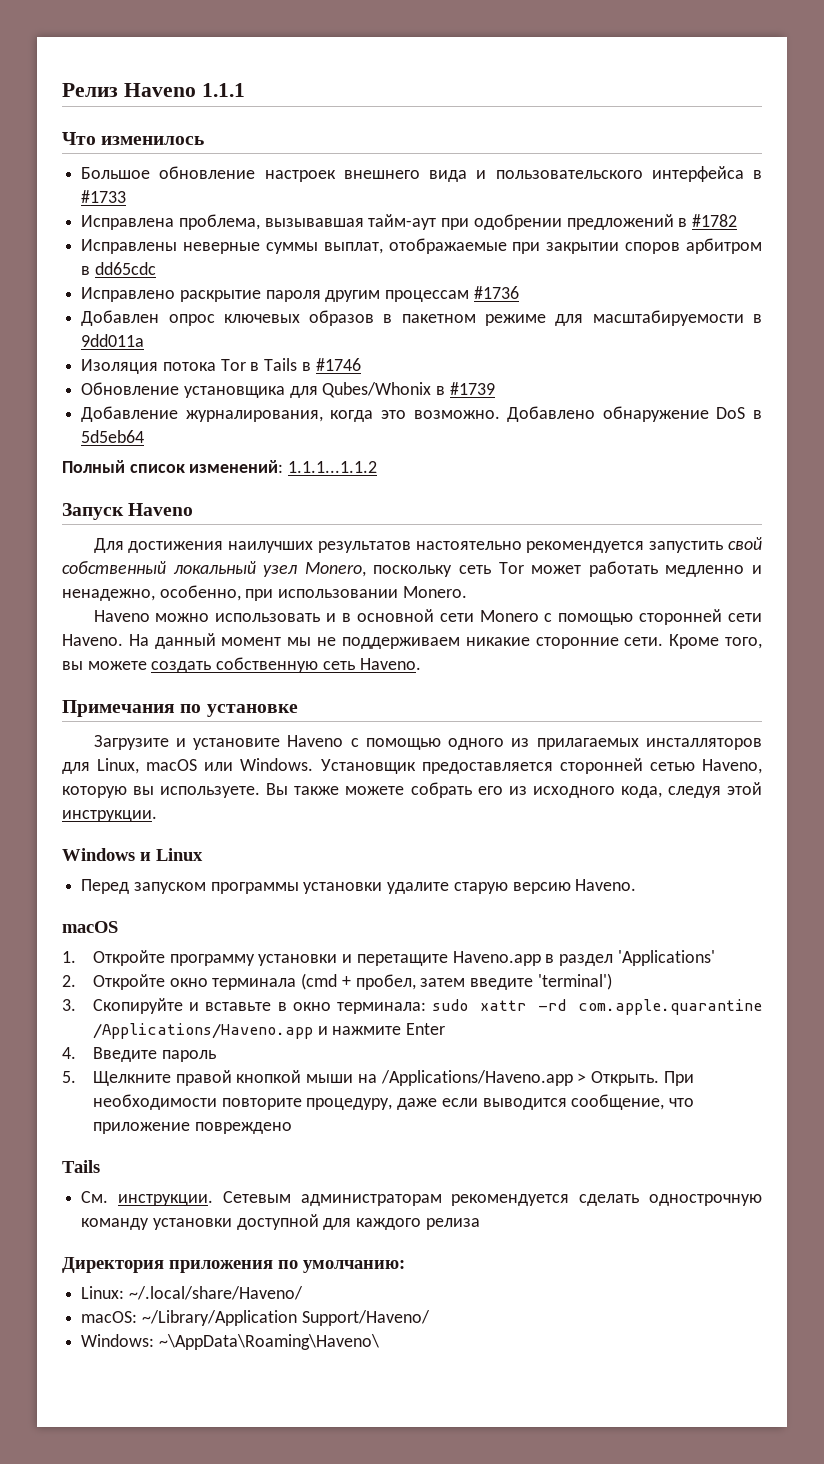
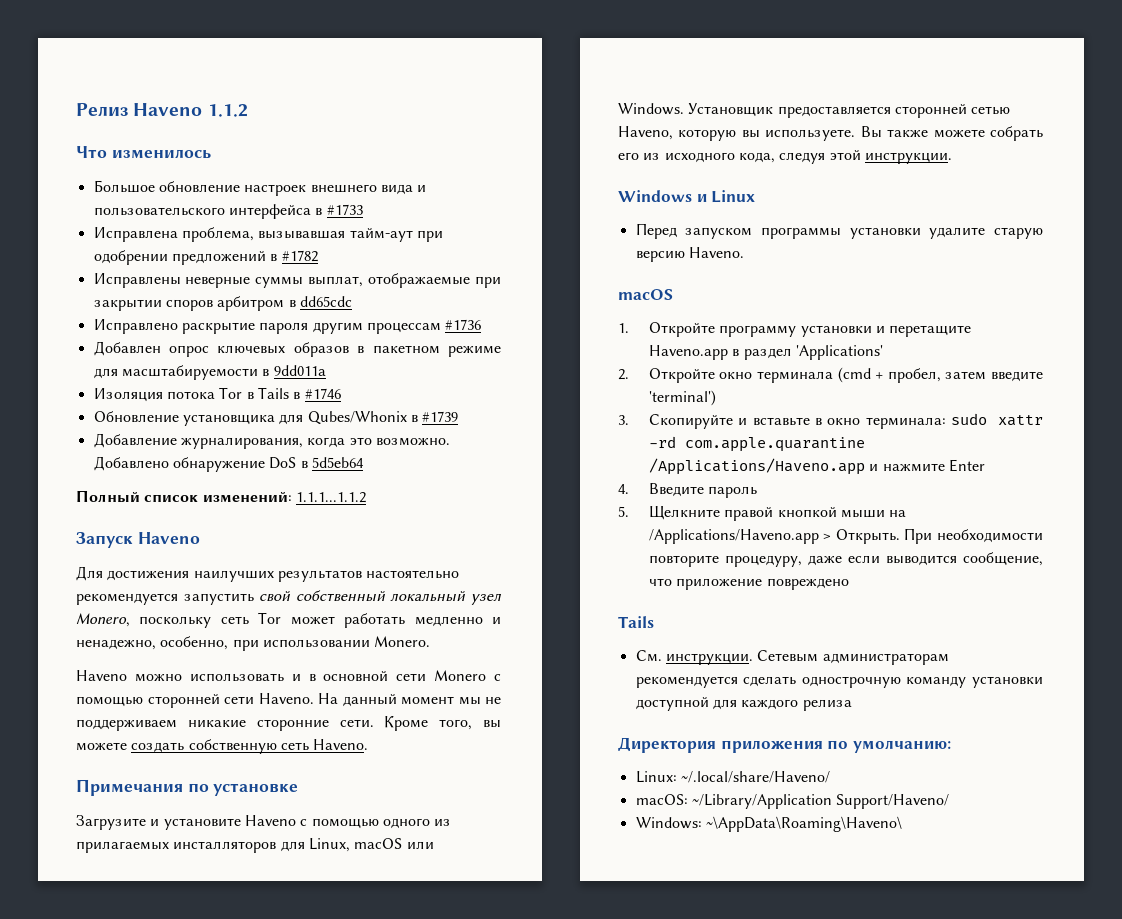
[201,83,245,97] 1.1.1 -> [207,104,248,117] 1.1.2

